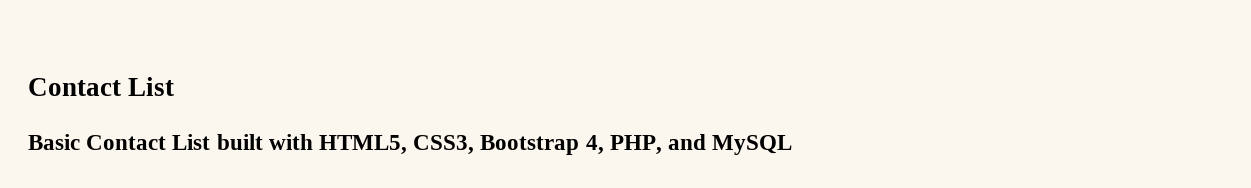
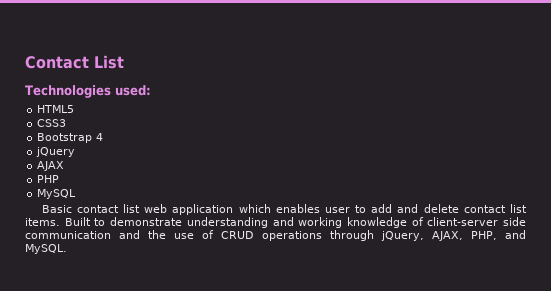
[28,134,604,155] Basic Contact List built with HTML5, CSS3, Bootstrap 4, -> [25,85,151,98] [37,105,75,113] [37,119,67,127] [37,133,104,143] [36,147,76,157] [37,161,65,171] [37,175,60,183] [37,189,77,199] [41,204,528,215] [25,217,526,228] [25,230,463,241] Technologies used: // HTML5 // CSS3 // Bootstrap 4 // jQuery // AJAX // PHP // MySQL // Basic contact list web application which enables user to add and delete contact list items. Built to demonstrate understanding and working knowledge of client-server side communication and the use of CRUD operations through jQuery, AJAX,
[712,135,793,155] MySQL -> [25,244,67,254] MySQL.

